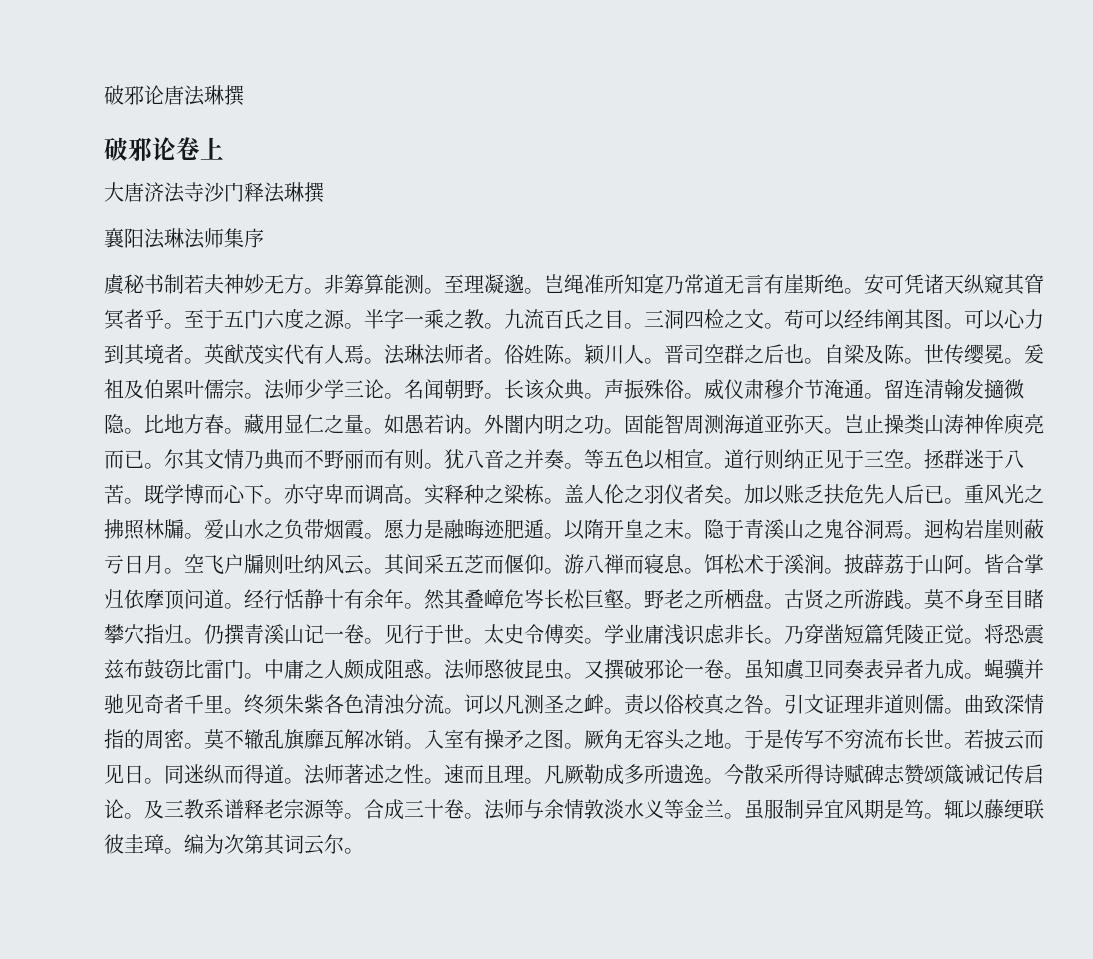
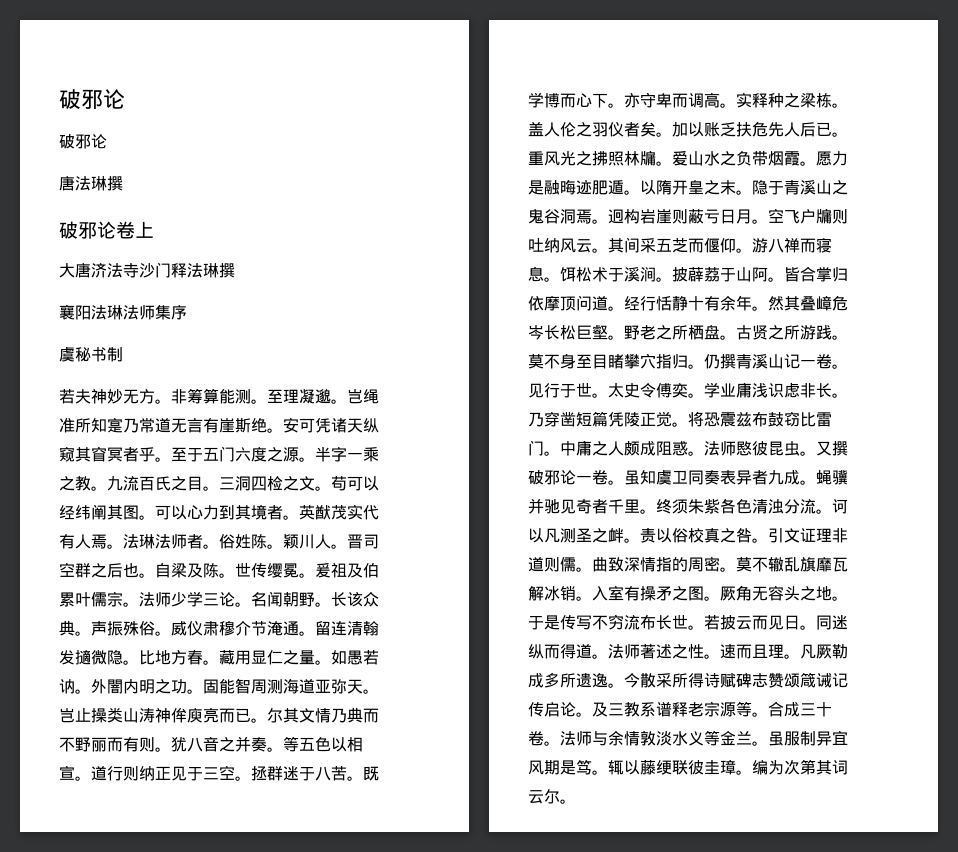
[104,85,164,105] 破邪论 -> [59,89,125,110] [59,134,107,149] 破邪论 // 破邪论 //
(184, 284) none -> (123, 354) //

